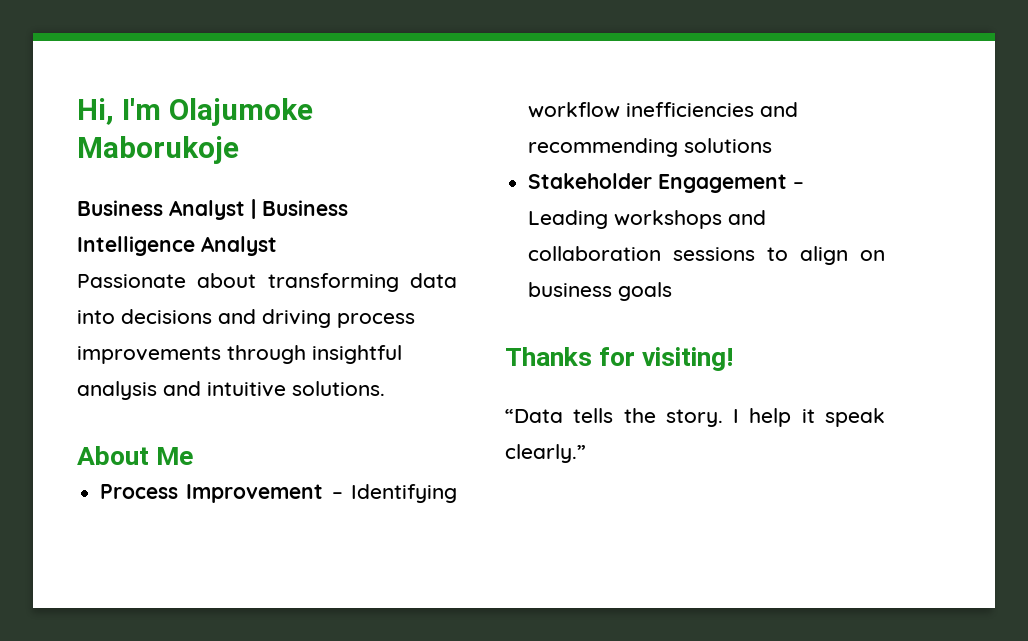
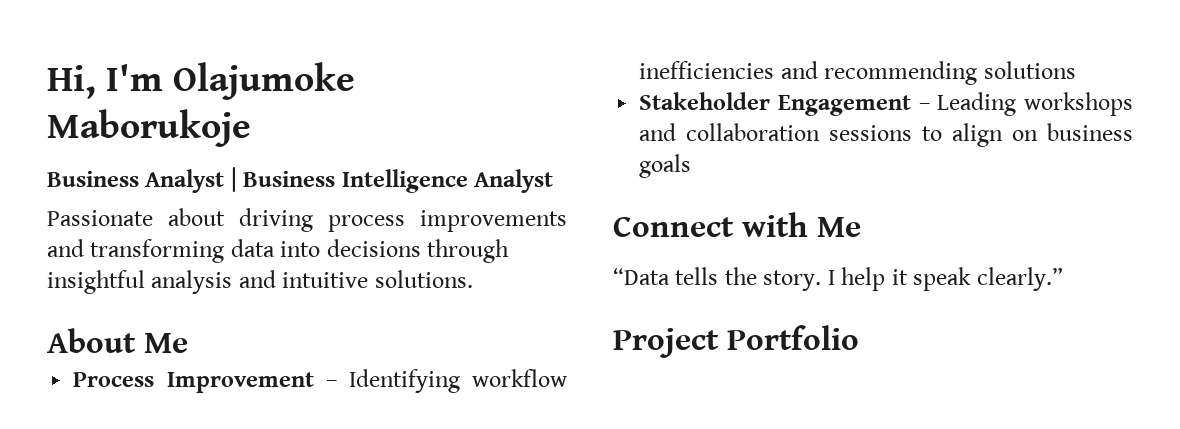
[267,273,457,292] [77,309,415,328] [77,346,221,364] transforming data into decisions and driving process improvements -> [239,208,567,232] [47,239,421,263] driving process improvements and transforming data into decisions
[505,347,734,371] Thanks for visiting! -> [613,212,861,237] Connect with Me
(586, 453) none -> [613,325,859,358] // Project Portfolio

